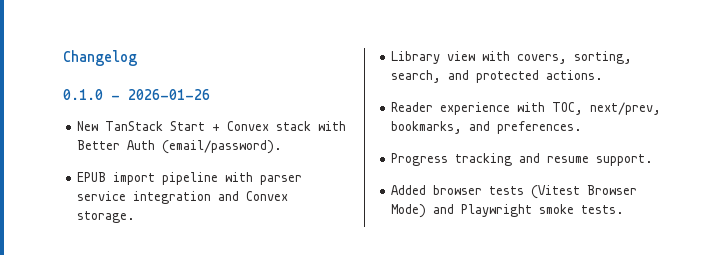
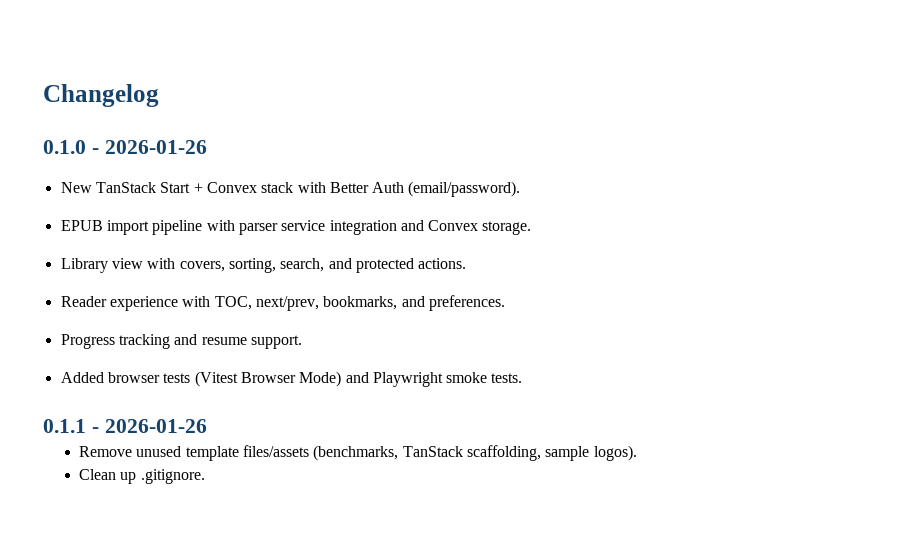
(625, 209) none -> [43,419,207,433] [79,445,637,461] [79,469,205,484] // 0.1.1 - 2026-01-26 // Remove unused template files/assets (benchmarks, TanStack scaffolding, sample logos). // Clean up .gitignore.

